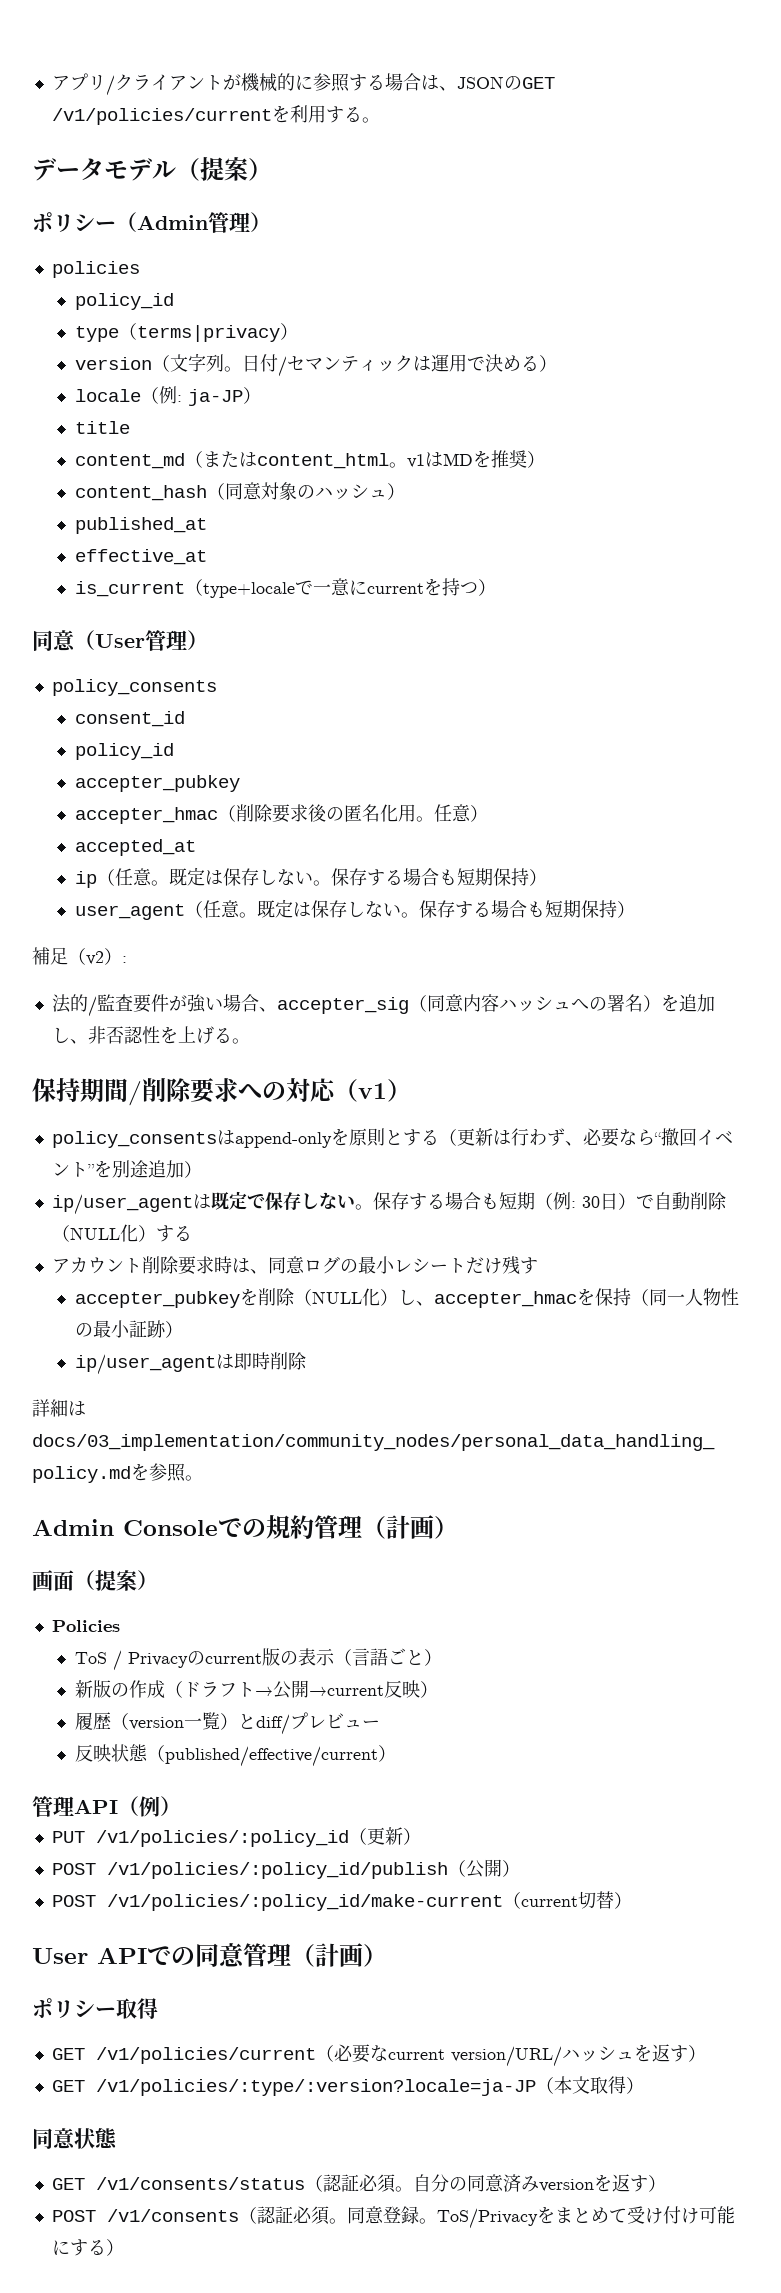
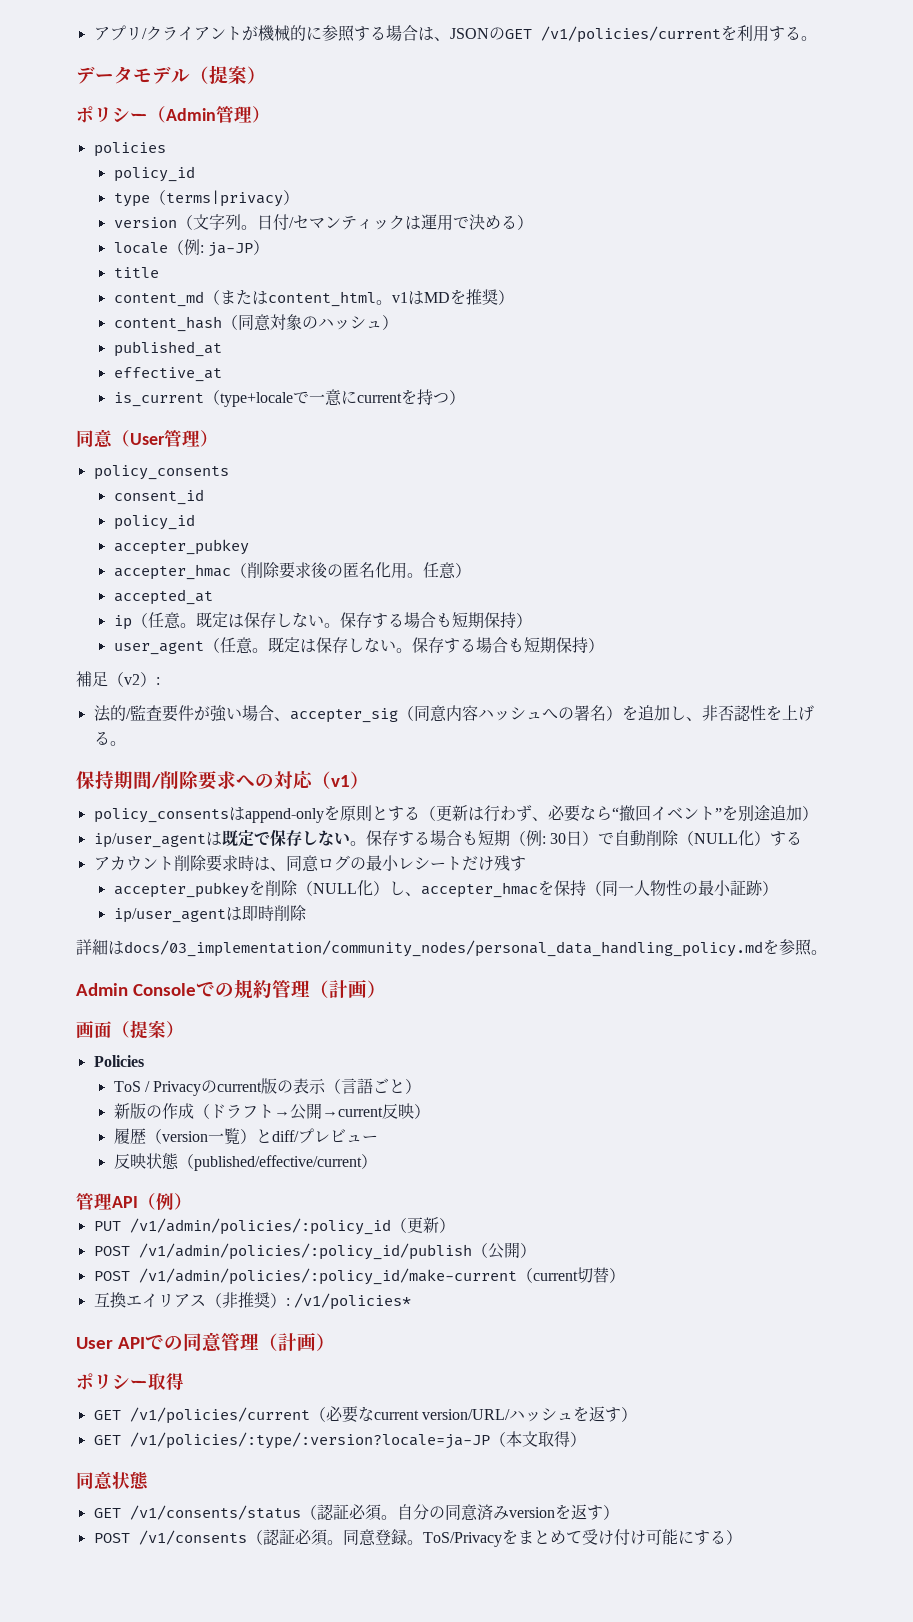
[95,1830,349,1847] /v1/policies/:policy_id -> [129,1218,391,1235] /v1/admin/policies/:policy_id
[106,1862,448,1879] /v1/policies/:policy_id/publish -> [138,1243,472,1260] /v1/admin/policies/:policy_id/publish
[106,1894,503,1911] /v1/policies/:policy_id/make-current -> [138,1268,517,1285] /v1/admin/policies/:policy_id/make-current
(632, 1900) none -> [93,1292,411,1310] // 互換エイリアス（非推奨）: /v1/policies*

